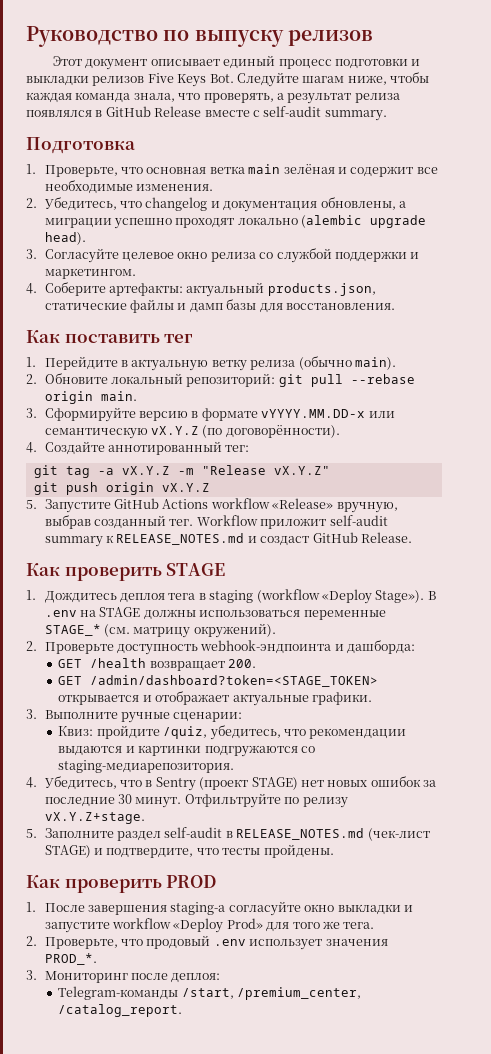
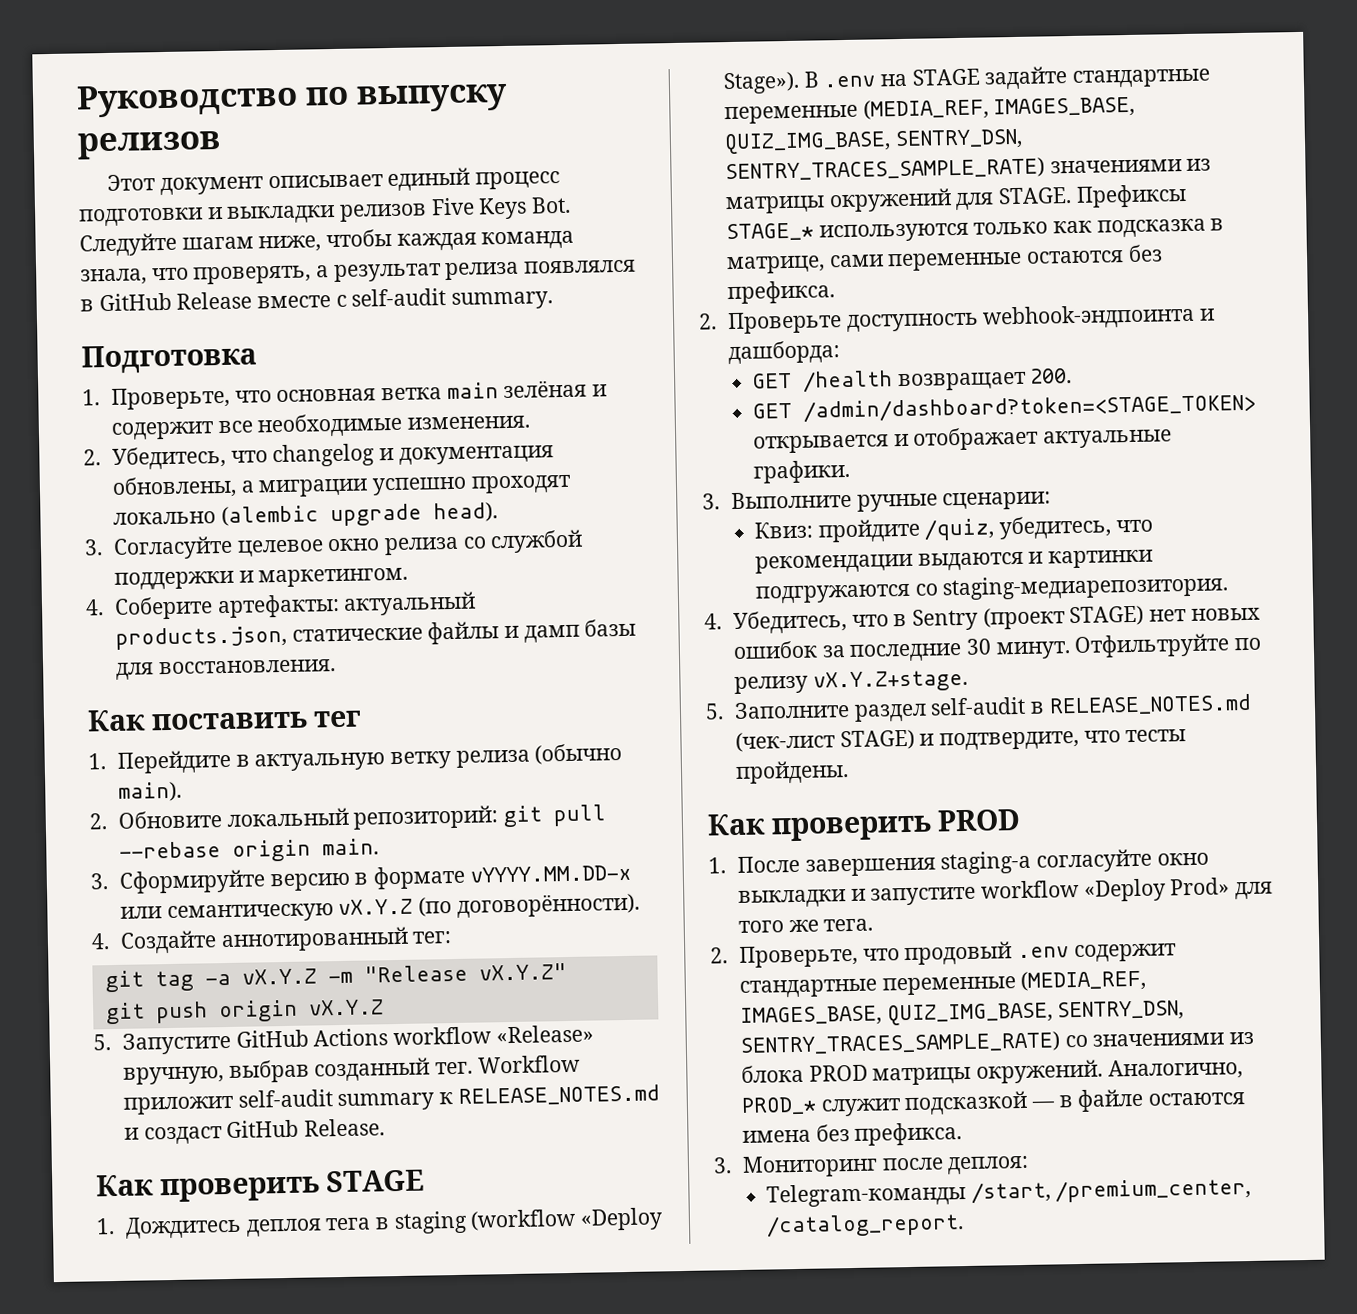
[143,609,386,620] [44,623,276,638] должны использоваться переменные STAGE_* (см. матрицу окружений). -> [984,66,1211,90] [723,96,1136,125] [723,128,1023,155] [724,157,1212,183] [724,183,1187,215] [725,218,1225,243] [725,244,1163,275] [726,280,835,305] задайте стандартные переменные (MEDIA_REF, IMAGES_BASE, QUIZ_IMG_BASE, SENTRY_DSN, SENTRY_TRACES_SAMPLE_RATE) значениями из матрицы окружений для STAGE. Префиксы STAGE_* используются только как подсказка в матрице, сами переменные остаются без префикса.
[249,939,388,950] [44,953,97,965] использует значения PROD_*. -> [1073,943,1177,963] [738,969,1147,998] [739,1000,1185,1027] [739,1031,1254,1056] [740,1058,1243,1086] [740,1088,1245,1117] [741,1122,963,1146] содержит стандартные переменные (MEDIA_REF, IMAGES_BASE, QUIZ_IMG_BASE, SENTRY_DSN, SENTRY_TRACES_SAMPLE_RATE) со значениями из блока PROD матрицы окружений. Аналогично, PROD_* служит подсказкой — в файле остаются имена без префикса.

